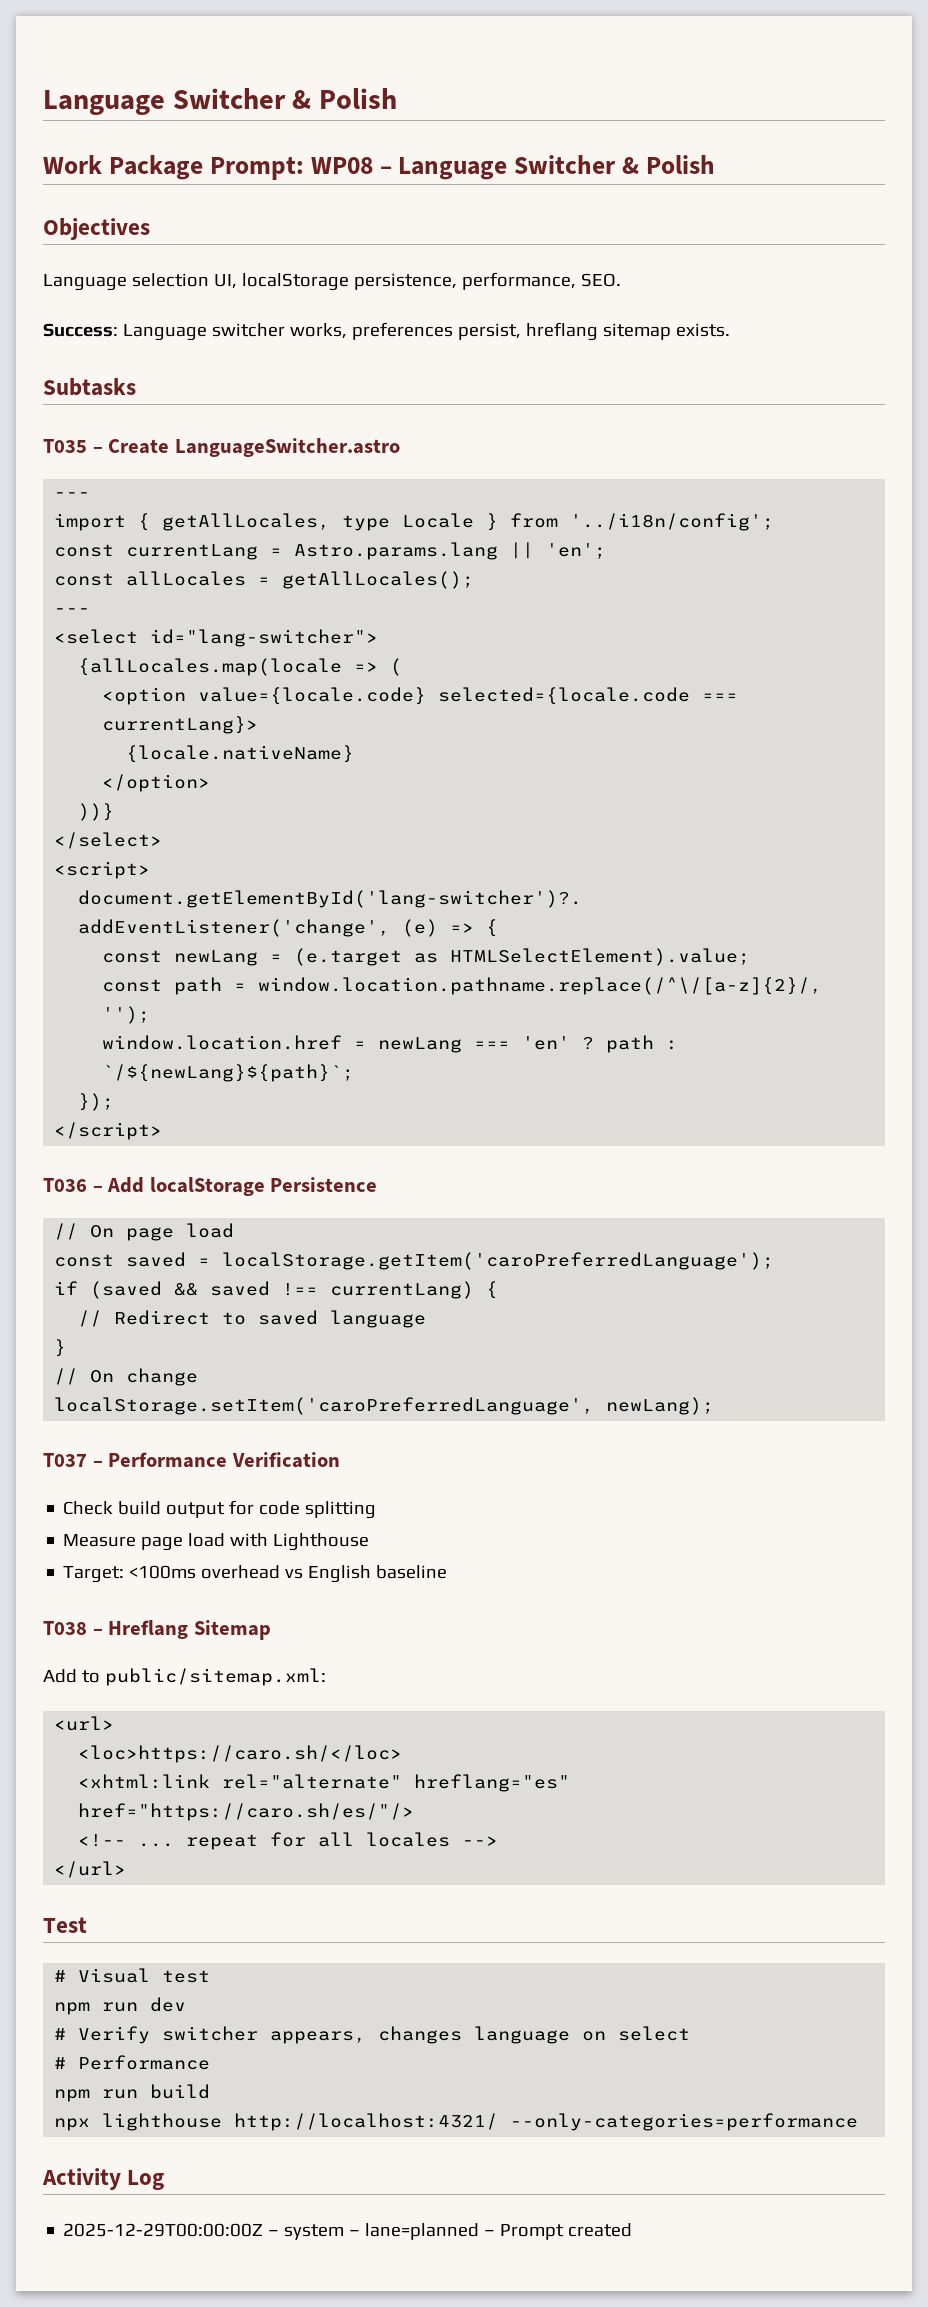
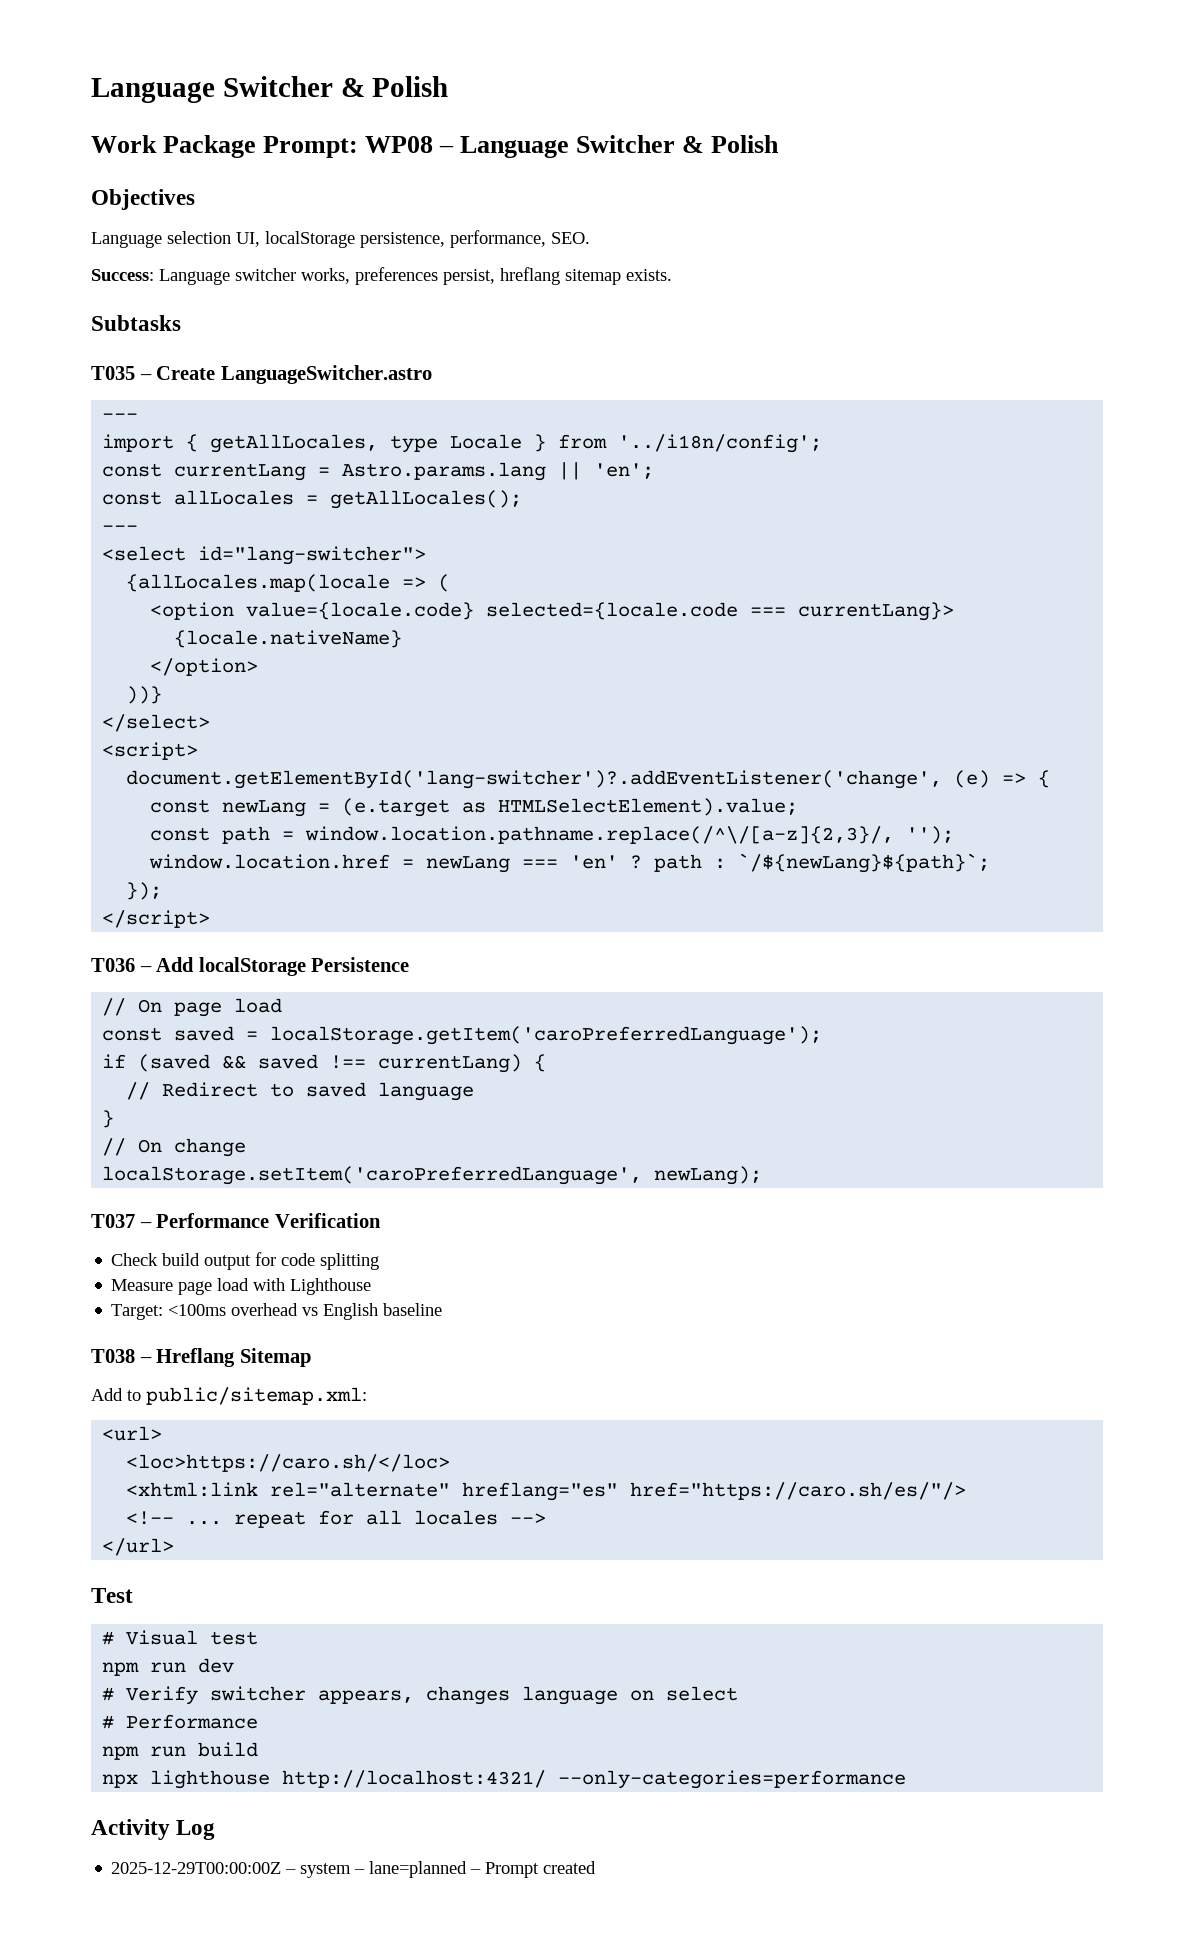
[258,977,823,995] window.location.pathname.replace(/^\/[a-z]{2}/, -> [305,826,895,844] window.location.pathname.replace(/^\/[a-z]{2,3}/,

